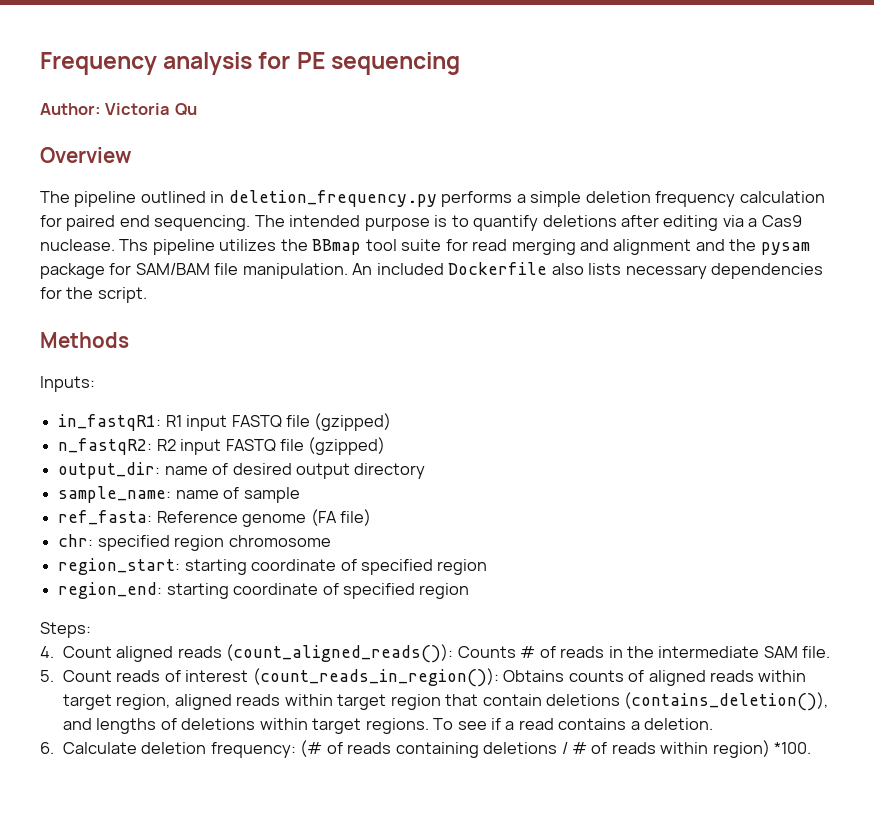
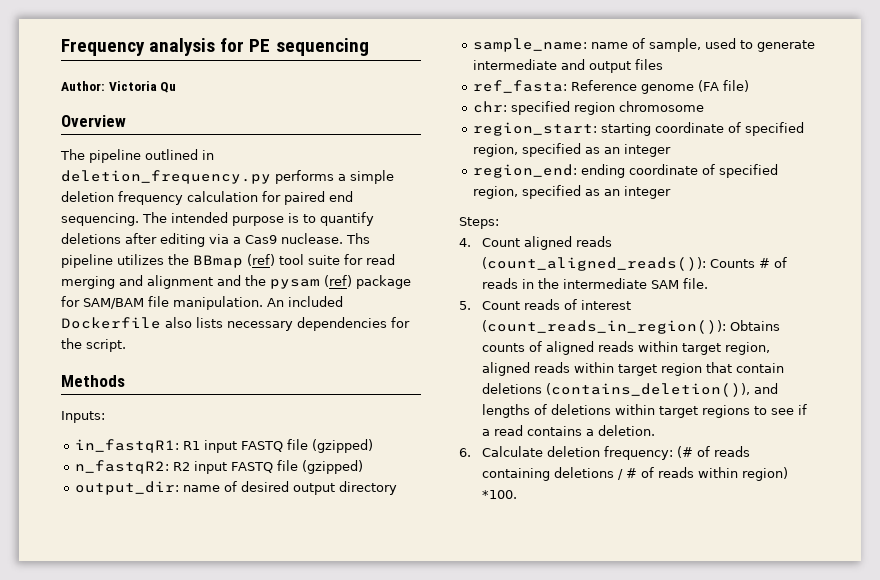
(362, 247) none -> [247,254,275,266] (ref)
(810, 248) none -> [324,275,352,287] (ref)
[243,487,300,503] sample -> [649,38,816,52] [473,59,664,73] sample, used to generate intermediate and output files
[437,559,488,575] region -> [473,143,672,157] region, specified as an integer
[166,583,470,599] starting coordinate of specified region -> [581,164,779,178] [473,185,672,199] ending coordinate of specified region, specified as an integer
[365,718,454,734] regions. To -> [702,405,768,418] regions to

